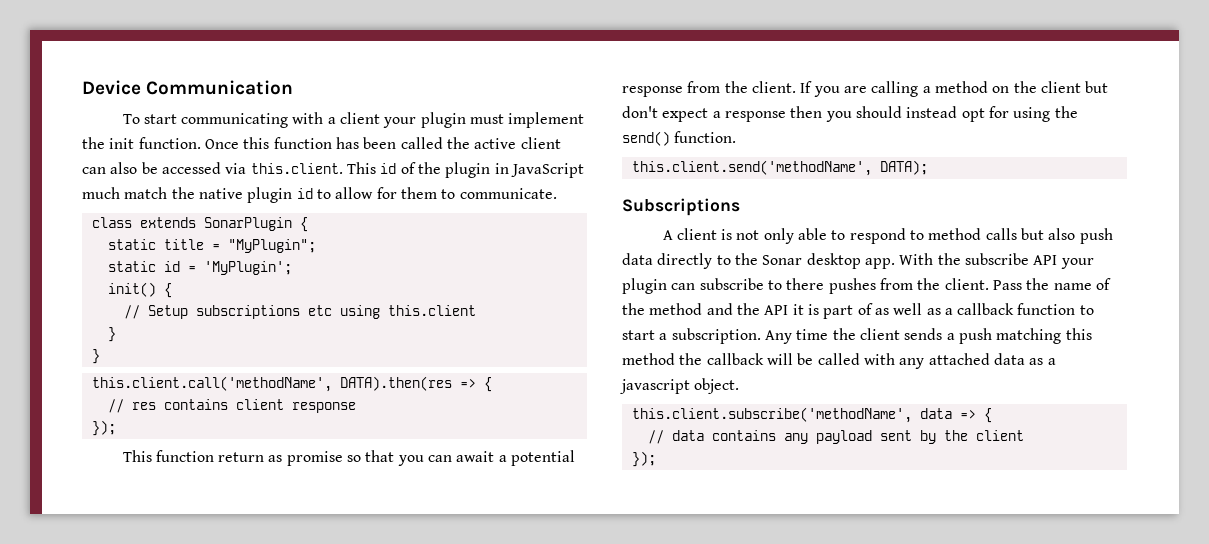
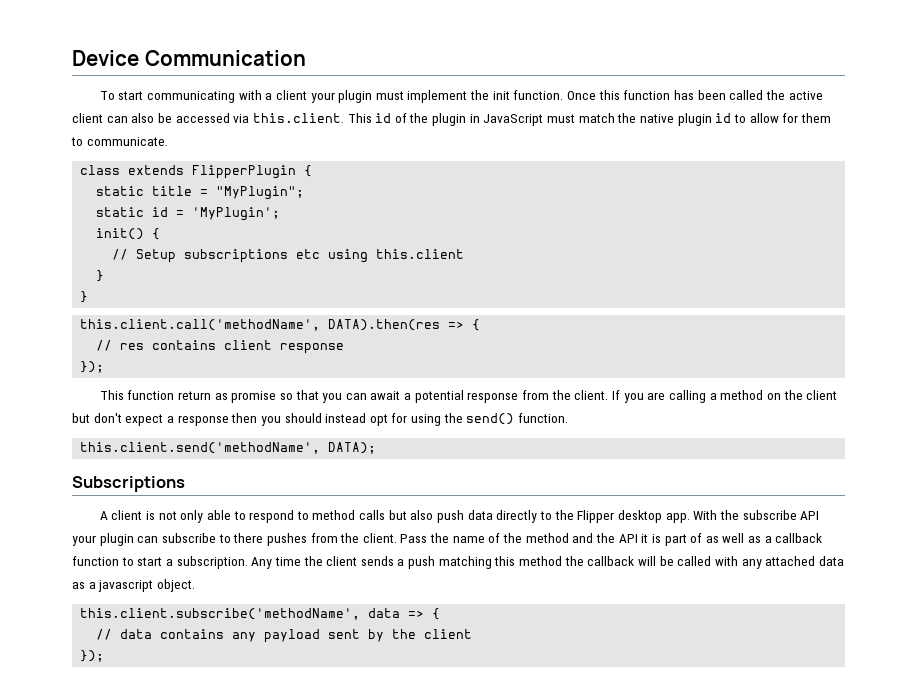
[82,187,120,199] much -> [547,114,576,123] must
[203,217,292,231] SonarPlugin -> [192,165,297,179] FlipperPlugin
[762,255,803,265] Sonar -> [577,510,615,523] Flipper

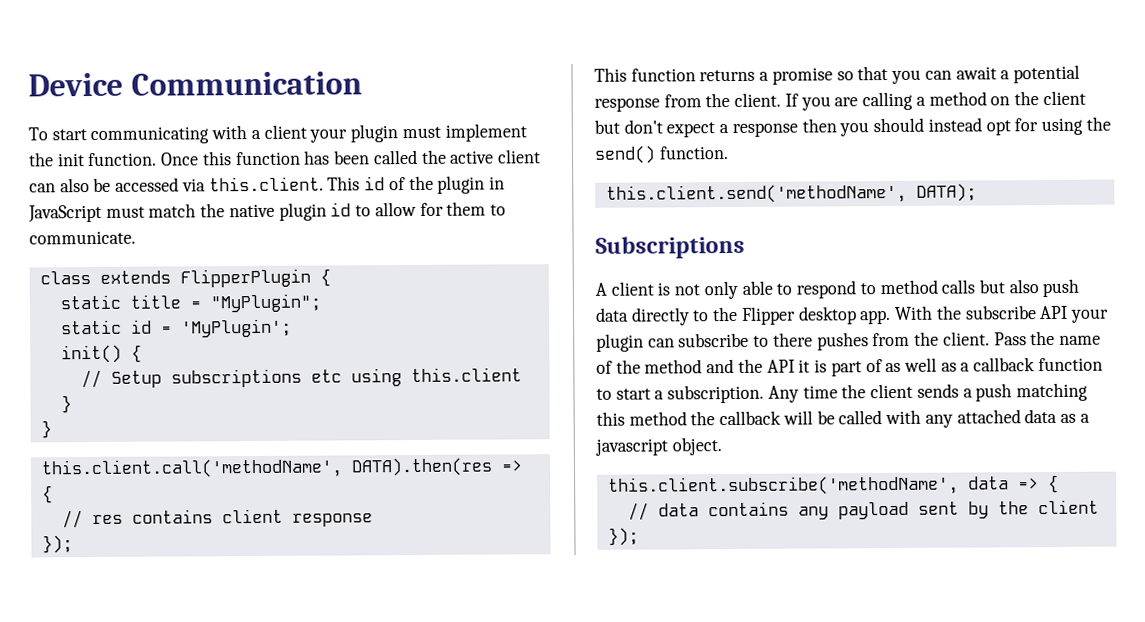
[177,391,228,400] return as -> [699,69,770,82] returns a

